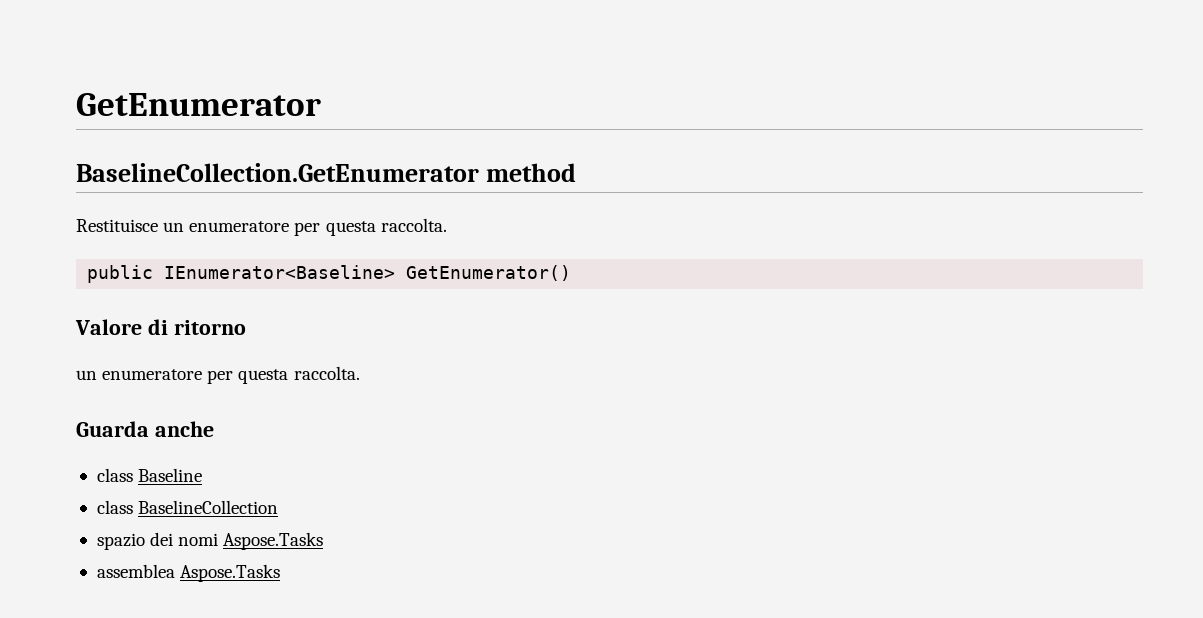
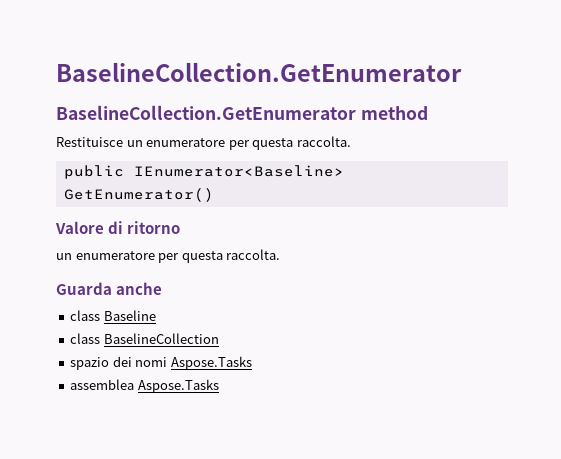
[76,93,321,116] GetEnumerator -> [56,62,462,82] BaselineCollection.GetEnumerator

